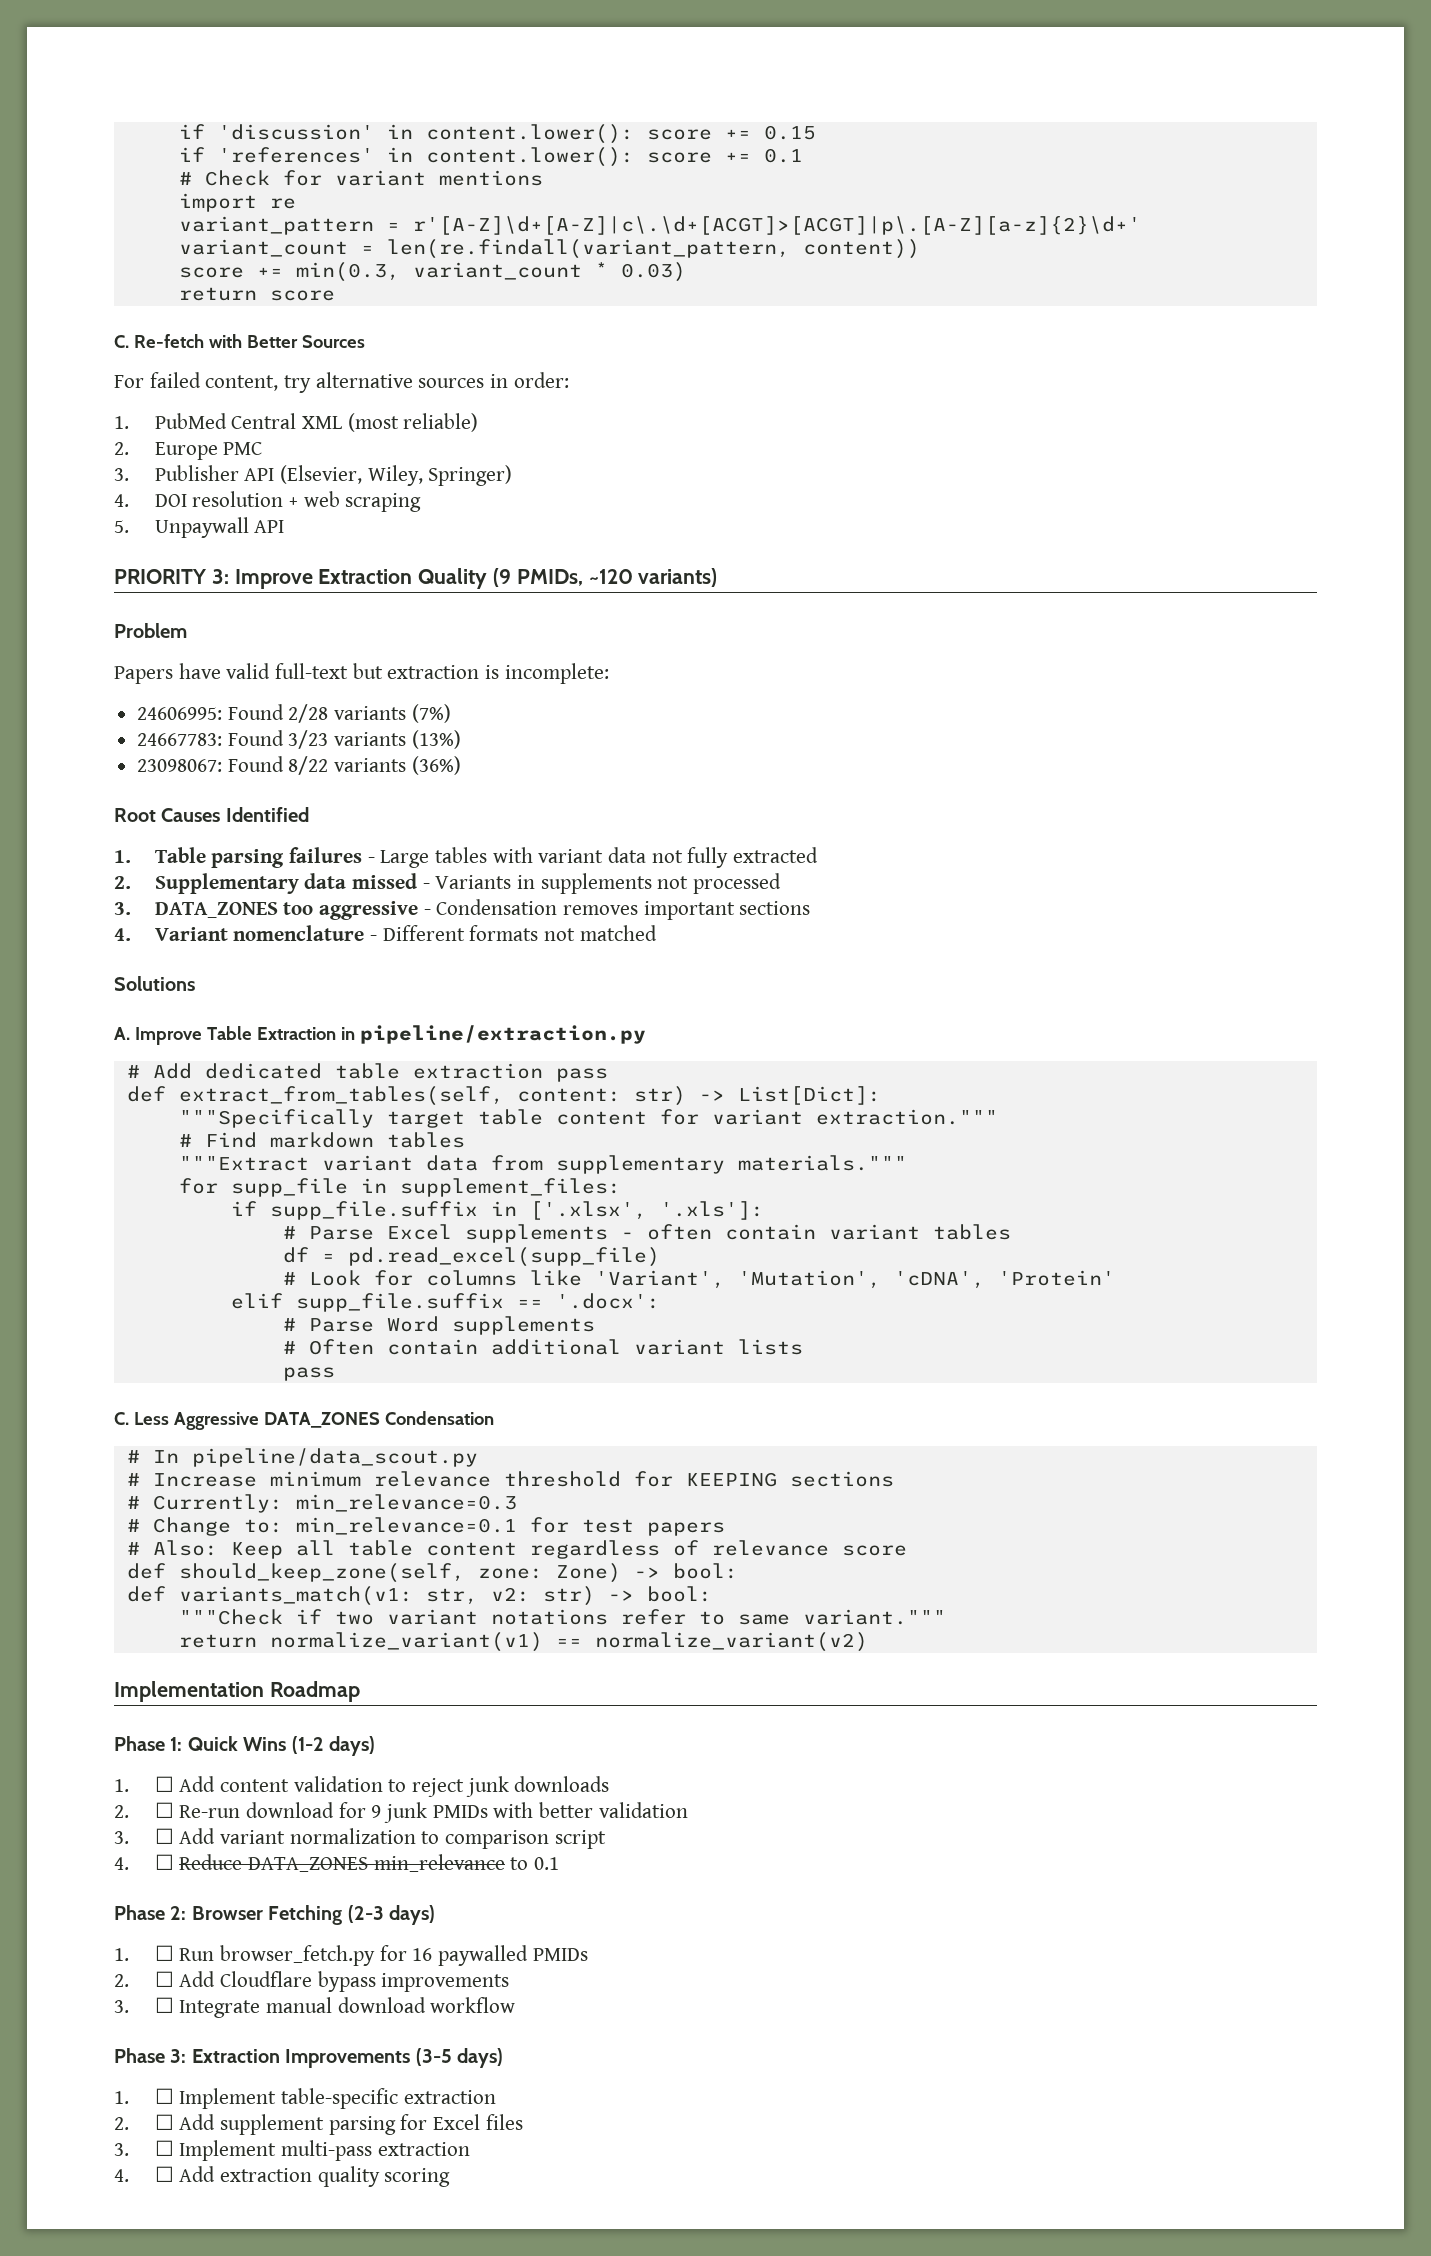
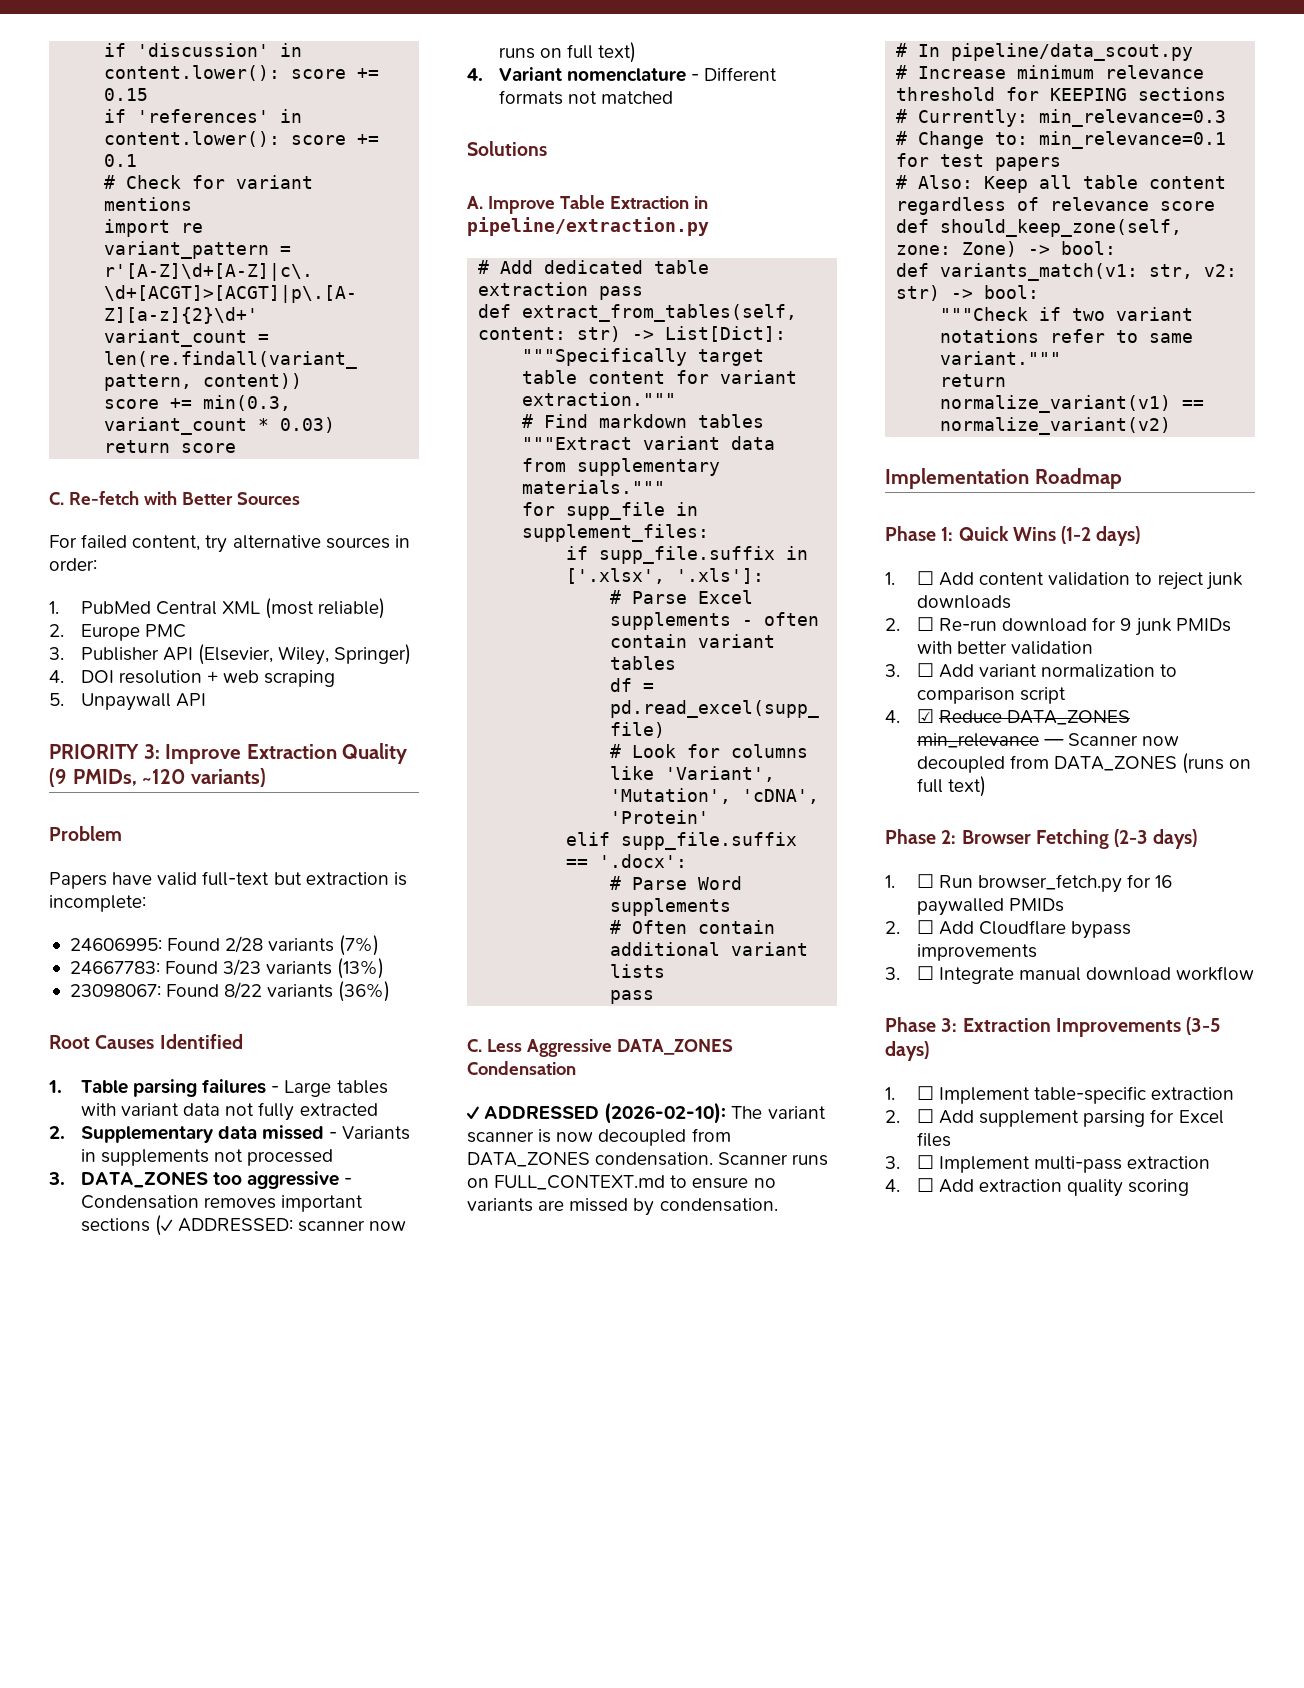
(811, 908) none -> [155,1215,407,1236] [498,42,637,63] (✓ ADDRESSED: scanner now runs on full text)
(494, 1418) none -> [467,1102,826,1124] [467,1128,731,1146] [467,1152,829,1167] [467,1175,776,1190] [467,1198,778,1216] // ✓ ADDRESSED (2026-02-10): The variant scanner is now decoupled from DATA_ZONES condensation. Scanner runs on FULL_CONTEXT.md to ensure no variants are missed by condensation.
[154,1854,174,1870] ☐ -> [916,709,934,723] ☑
[510,1857,559,1870] to 0.1 -> [1044,733,1180,746] [916,753,1252,774] [916,776,987,797] — Scanner now decoupled from DATA_ZONES (runs on full text)

